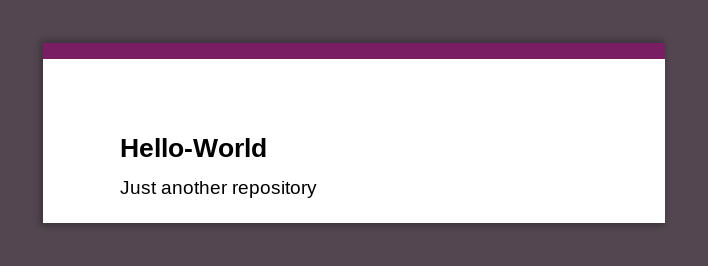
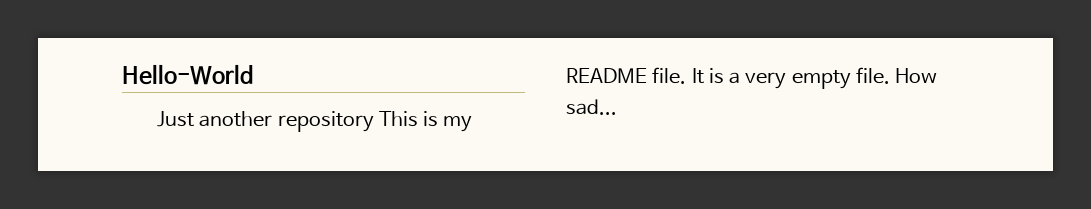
(318, 189) none -> [378,111,473,132] [566,67,938,89] [566,99,617,115] This is my README file. It is a very empty file. How sad...

